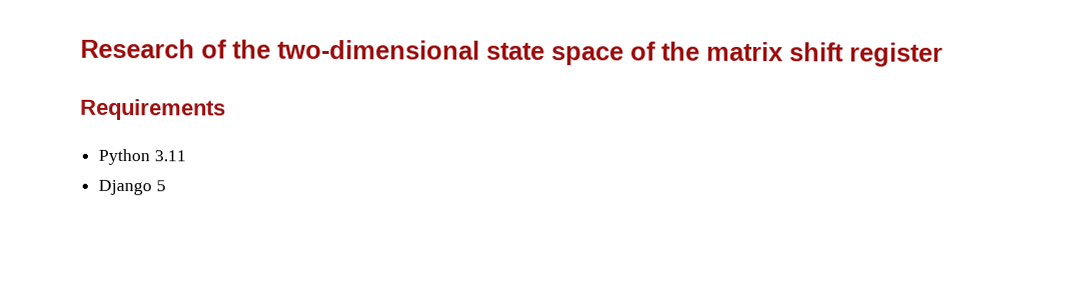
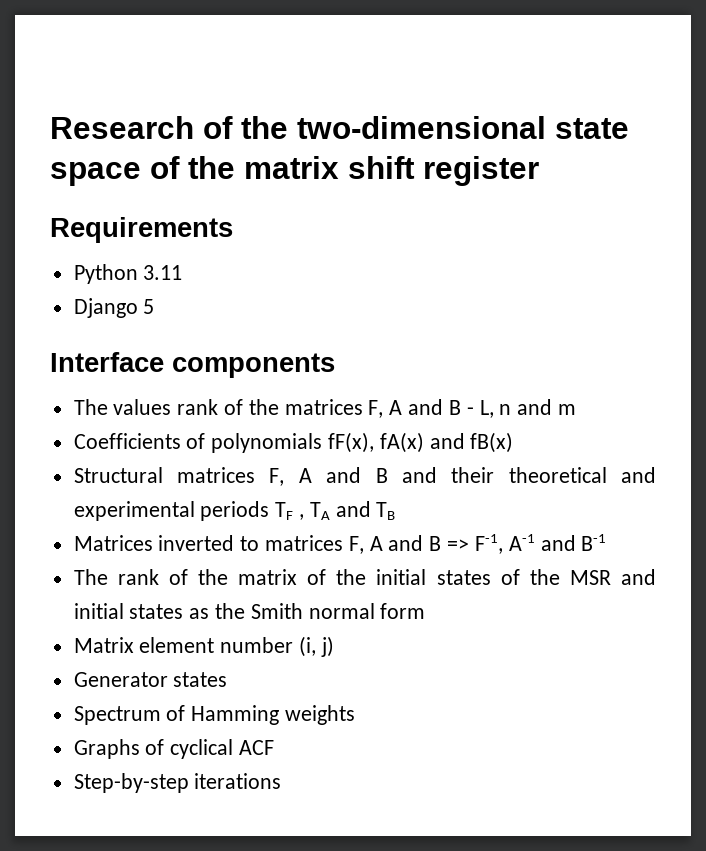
(166, 186) none -> [50,352,335,378] [73,399,576,418] [73,432,514,453] [73,467,656,486] [73,501,396,521] [73,534,607,554] [73,569,656,585] [73,603,426,619] [73,636,334,657] [73,672,228,687] [73,705,356,725] [73,739,275,759] [73,773,282,793] // Interface components // The values rank of the matrices F, A and B - L, n and m // Coefficients of polynomials fF(x), fA(x) and fB(x) // Structural matrices F, A and B and their theoretical and experimental periods TF , TA and TB // Matrices inverted to matrices F, A and B => F-1, A-1 and B-1 // The rank of the matrix of the initial states of the MSR and initial states as the Smith normal form // Matrix element number (i, j) // Generator states // Spectrum of Hamming weights // Graphs of cyclical ACF // Step-by-step iterations

